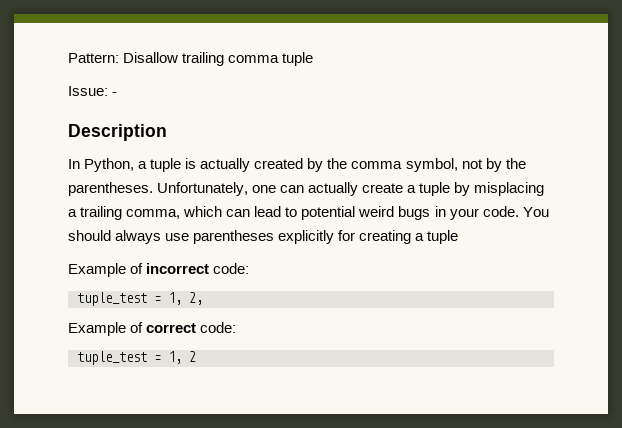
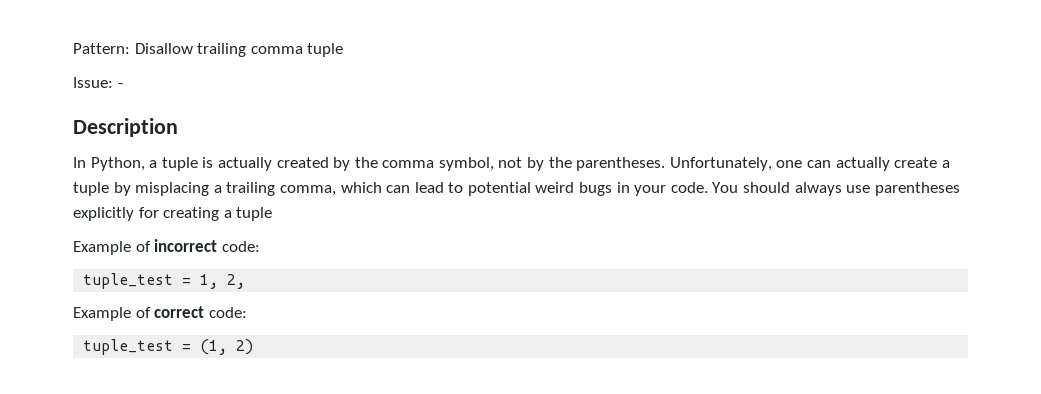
[168,351,196,364] 1, 2 -> [200,339,254,355] (1, 2)

